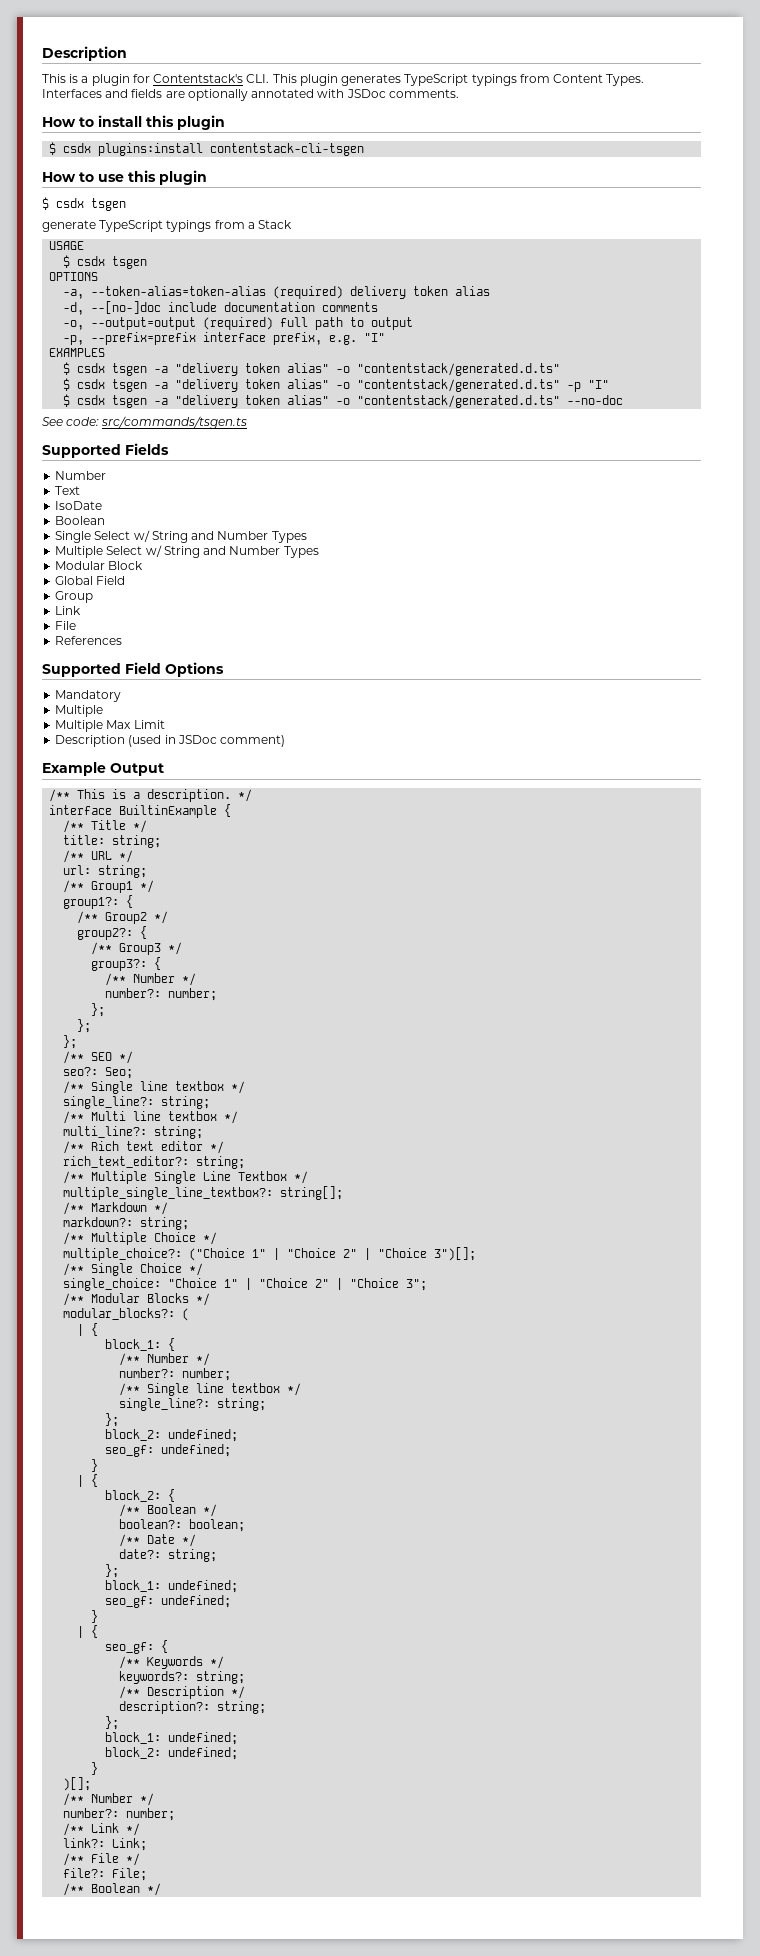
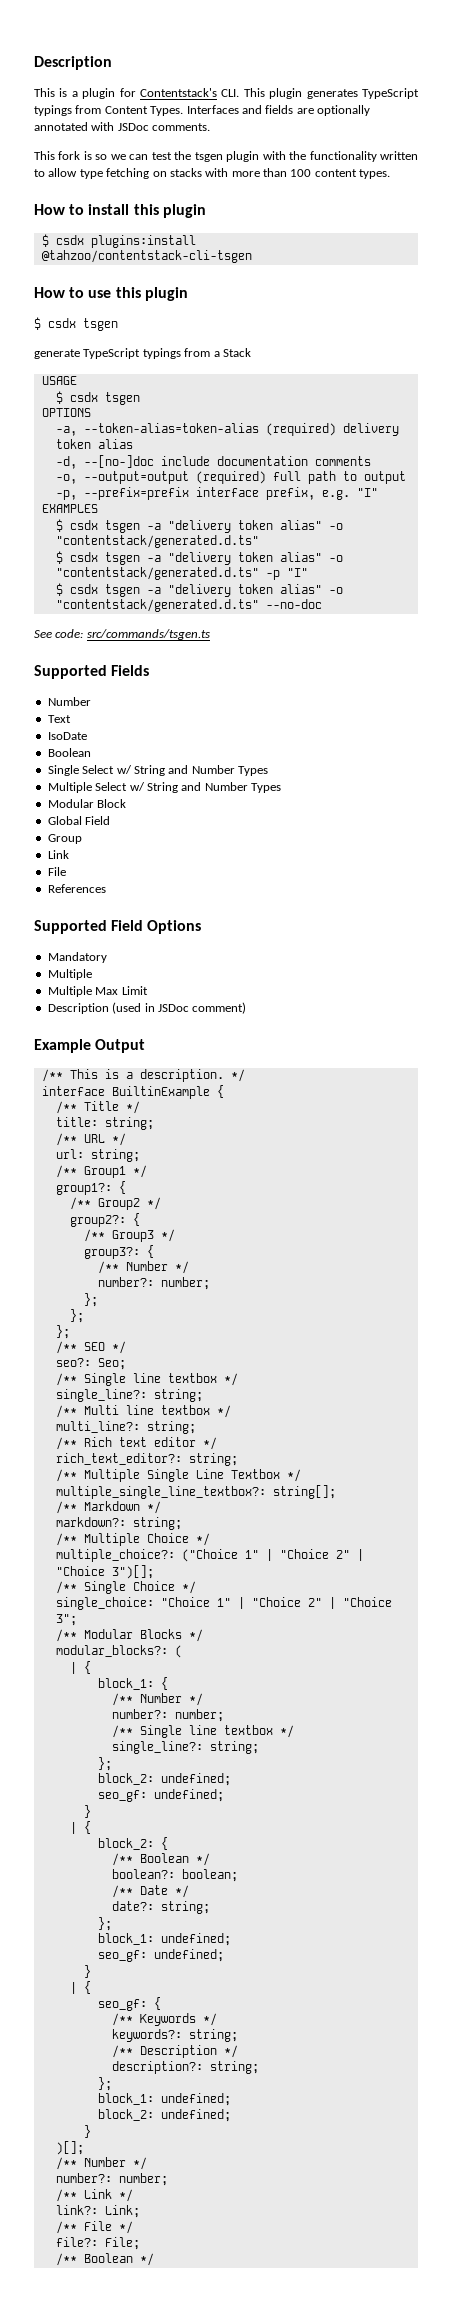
(459, 93) none -> [34,151,418,162] [34,168,391,179] // This fork is so we can test the tsgen plugin with the functionality written to allow type fetching on stacks with more than 100 content types.
[210,143,365,156] contentstack-cli-tsgen -> [41,250,252,263] @tahzoo/contentstack-cli-tsgen

